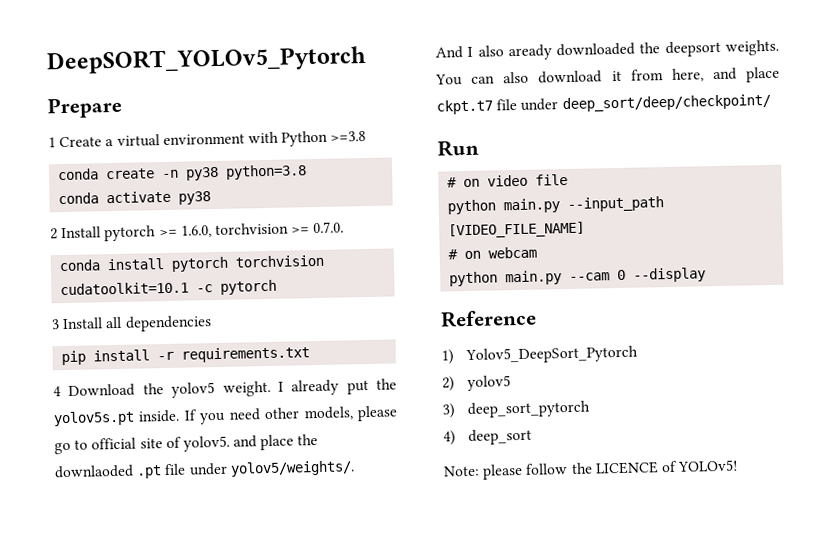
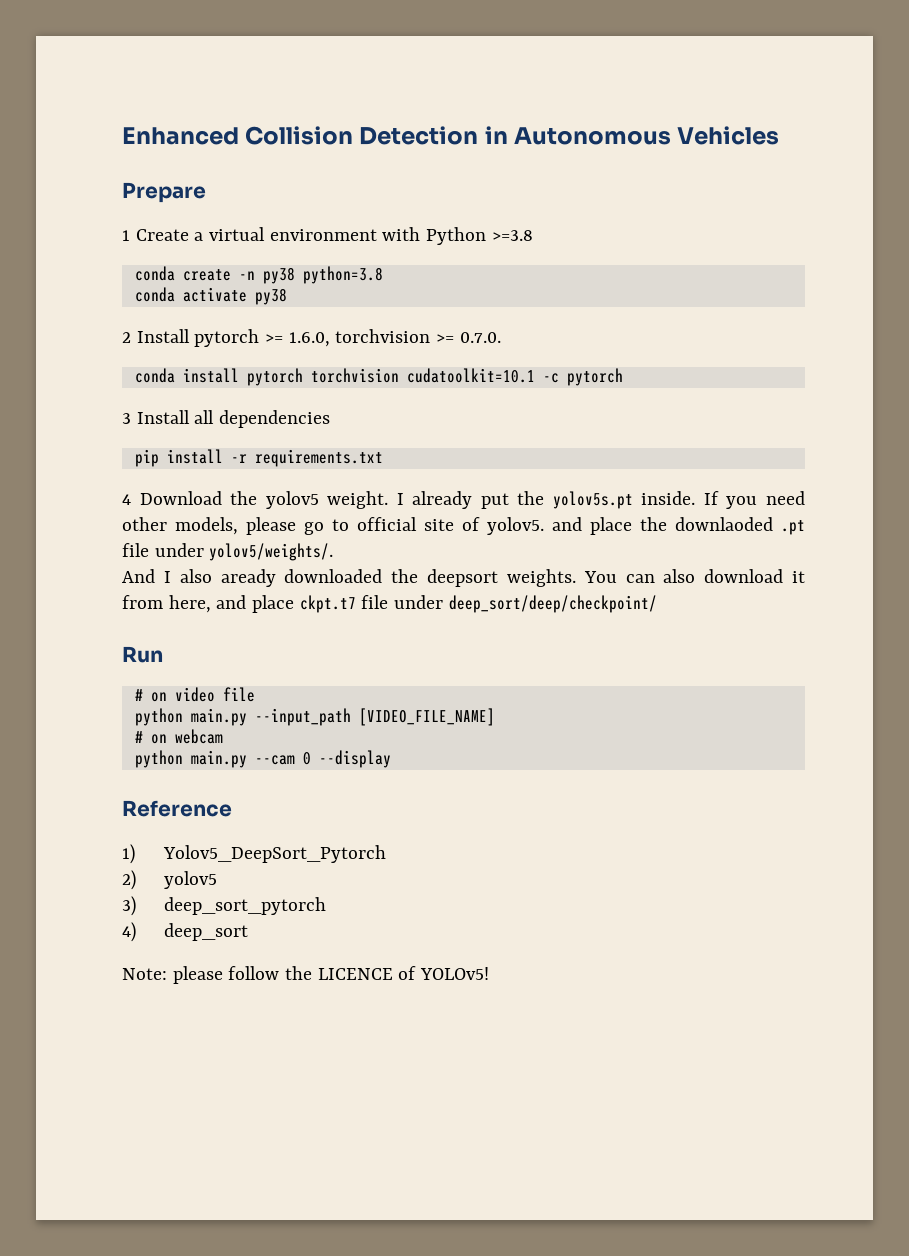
[46,45,367,75] DeepSORT_YOLOv5_Pytorch -> [122,126,780,145] Enhanced Collision Detection in Autonomous Vehicles

